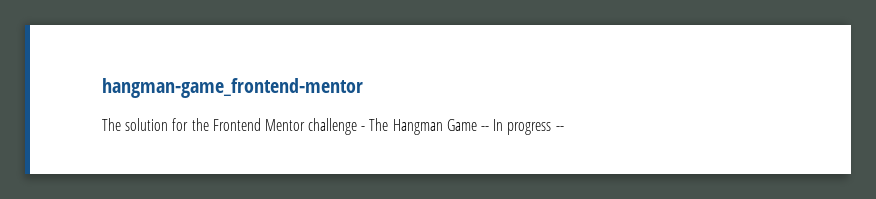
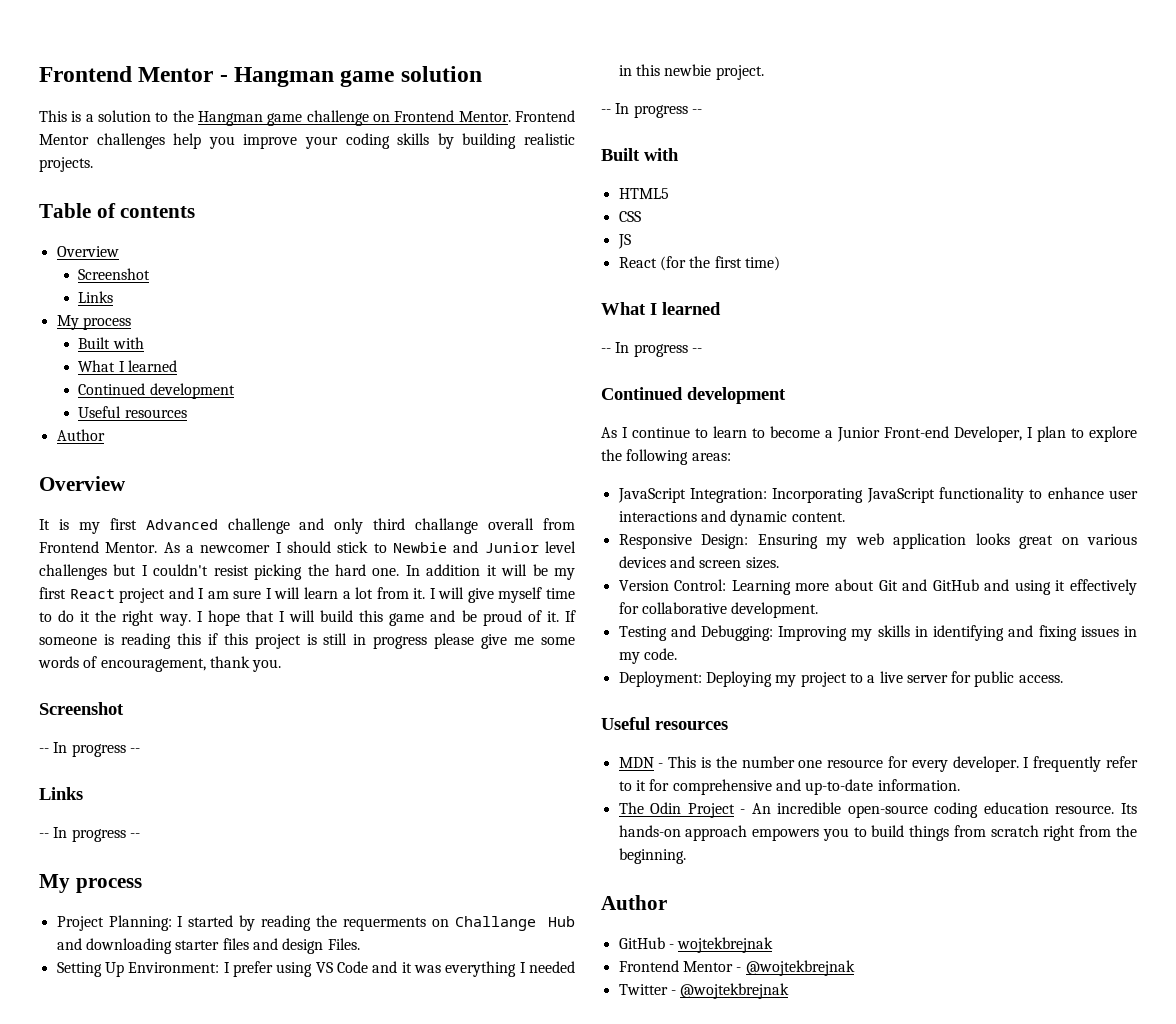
[102,78,363,98] [102,118,564,135] hangman-game_frontend-mentor // The solution for the Frontend Mentor challenge - The Hangman Game -- In progress -- -> [39,66,482,87] [39,110,575,126] [39,133,576,149] [39,157,93,172] [39,203,196,218] [56,246,119,257] [78,268,151,280] [78,291,114,303] [56,315,131,330] [78,337,144,349] [78,360,177,372] [78,383,235,399] [78,406,187,418] [56,429,105,441] [39,476,126,491] [39,518,576,534] [39,541,576,553] [39,564,576,580] [39,587,575,603] [39,610,576,626] [39,633,576,649] [38,656,282,672] [39,702,124,715] [39,742,140,757] [39,787,83,800] [39,827,140,842] [39,874,142,893] [56,915,575,931] [56,938,360,954] [56,961,576,977] [618,64,764,80] [601,103,702,118] [601,148,679,161] [618,188,669,199] [618,211,641,222] [617,234,631,249] [618,256,780,271] [601,302,721,315] [601,342,702,357] [601,387,786,404] [601,426,1137,442] [601,449,731,465] [617,487,1138,503] [618,510,845,526] [618,533,1137,549] [618,556,779,569] [618,579,1137,595] [618,602,819,618] [618,625,1137,641] [618,648,677,664] [618,671,1063,687] [601,717,728,730] [618,756,1138,772] [618,779,960,795] [618,802,1137,818] [618,825,1137,841] [618,848,686,864] [601,895,667,910] [618,937,774,953] [618,960,855,976] [618,983,790,999] Frontend Mentor - Hangman game solution // This is a solution to the Hangman game challenge on Frontend Mentor. Frontend Mentor challenges help you improve your coding skills by building realistic projects. // Table of contents // Overview // Screenshot // Links // My process // Built with // What I learned // Continued development // Useful resources // Author // Overview // It is my first Advanced challenge and only third challange overall from Frontend Mentor. As a newcomer I should stick to Newbie and Junior level challenges but I couldn't resist picking the hard one. In addition it will be my first React project and I am sure I will learn a lot from it. I will give myself time to do it the right way. I hope that I will build this game and be proud of it. If someone is reading this if this project is still in progress please give me some words of encouragement, thank you. // Screenshot // -- In progress -- // Links // -- In progress -- // My process // Project Planning: I started by reading the requerments on Challange Hub and downloading starter files and design Files. // Setting Up Environment: I prefer using VS Code and it was everything I needed in this newbie project. // -- In progress -- // Built with // HTML5 // CSS // JS // React (for the first time) // What I learned // -- In progress -- // Continued development // As I continue to learn to become a Junior Front-end Developer, I plan to explore the following areas: // JavaScript Integration: Incorporating JavaScript functionality to enhance user interactions and dynamic content. // Responsive Design: Ensuring my web application looks great on various devices and screen sizes. // Version Control: Learning more about Git and GitHub and using it effectively for collaborative development. // Testing and Debugging: Improving my skills in identifying and fixing issues in my code. // Deployment: Deploying my project to a live server for public access. // Useful resources // MDN - This is the number one resource for every developer. I frequently refer to it for comprehensive and up-to-date information. // The Odin Project - An incredible open-source coding education resource. Its hands-on approach empowers you to build things from scratch right from the beginning. // Author // GitHub - wojtekbrejnak // Frontend Mentor - @wojtekbrejnak // Twitter - @wojtekbrejnak

